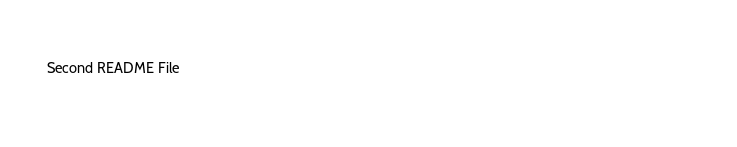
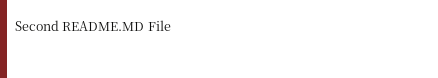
[96,62,154,73] README -> [62,21,145,31] README.MD

